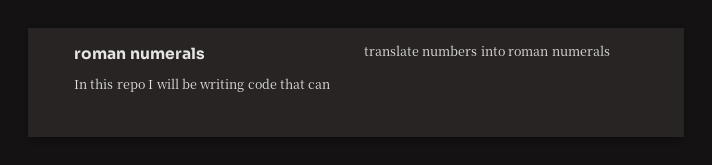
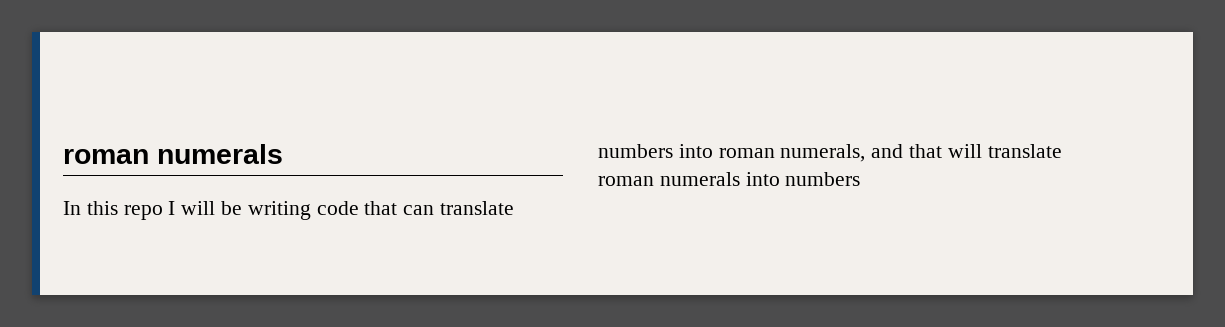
[551,45,610,56] numerals -> [780,144,1062,162] [598,172,861,186] numerals, and that will translate roman numerals into numbers

